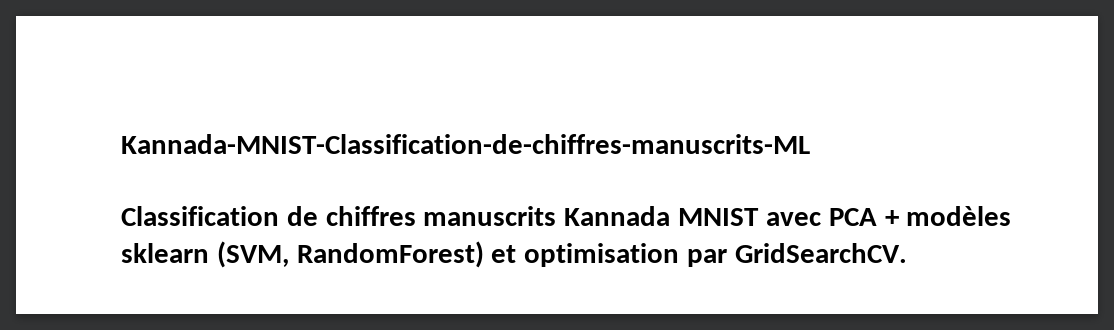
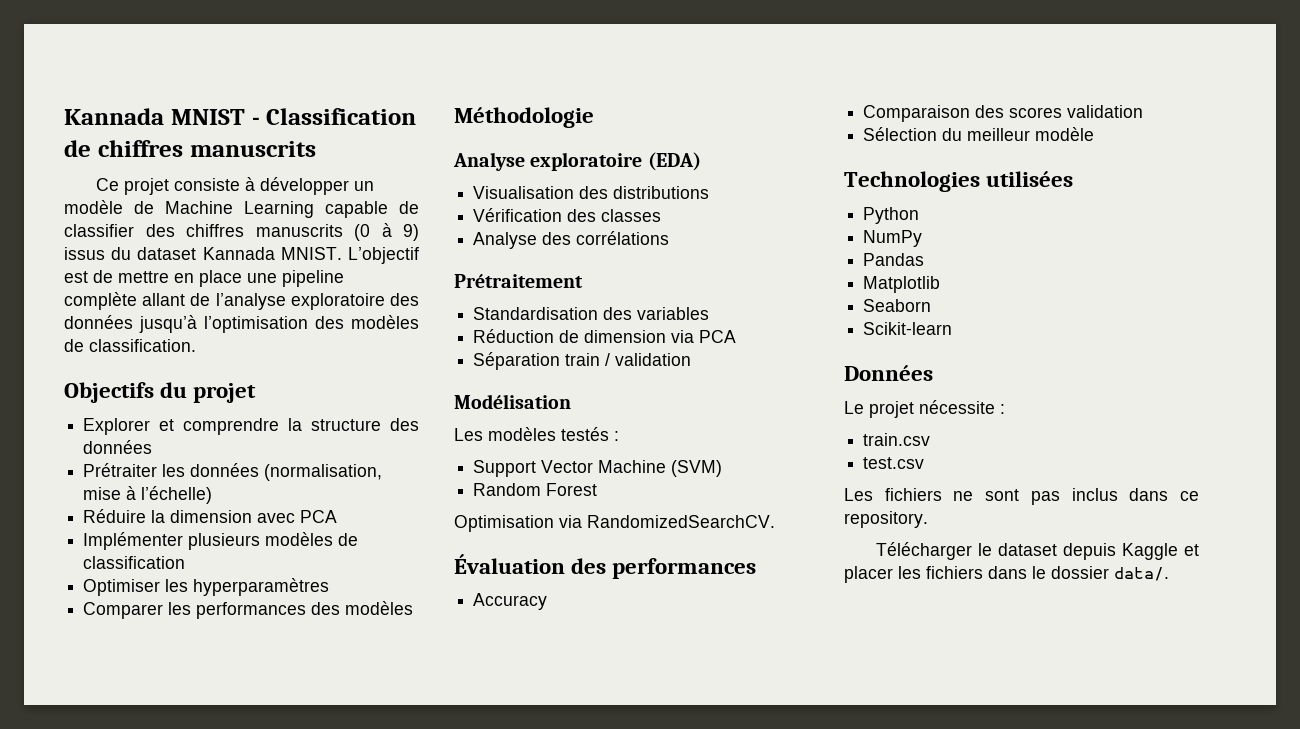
[121,134,810,154] Kannada-MNIST-Classification-de-chiffres-manuscrits-ML // -> [64,108,260,125] Kannada MNIST -
[564,206,1012,226] [121,241,907,268] Kannada MNIST avec PCA + modèles sklearn (SVM, RandomForest) et optimisation par GridSearchCV. -> [95,177,374,195] [64,200,419,218] [64,223,419,241] [64,247,419,264] [64,270,344,287] [64,292,419,310] [64,315,419,333] [64,339,196,352] [64,382,257,403] [83,418,419,435] [83,440,153,454] [83,463,383,481] [83,486,213,504] [83,509,338,523] [83,532,359,550] [83,556,186,569] [83,578,330,596] [83,601,414,619] [454,107,594,128] [453,152,701,171] [473,186,710,199] [473,208,662,222] [473,231,670,249] [454,274,583,288] [473,307,710,320] [473,329,737,343] [473,352,692,370] [454,394,571,409] [454,427,619,441] [473,460,723,477] [473,483,598,496] [454,515,775,532] [454,554,757,579] [473,593,548,610] [863,105,1144,122] [863,127,1095,141] [844,171,1074,192] [863,207,920,224] [863,230,923,247] [863,253,925,266] [863,276,941,293] [863,299,932,312] [863,322,953,335] [844,365,933,381] [844,400,1005,418] [863,433,931,446] [863,457,925,469] [844,488,1199,505] [844,511,928,528] [875,542,1199,560] [844,566,1169,583] // Ce projet consiste à développer un modèle de Machine Learning capable de classifier des chiffres manuscrits (0 à 9) issus du dataset Kannada MNIST. L’objectif est de mettre en place une pipeline complète allant de l’analyse exploratoire des données jusqu’à l’optimisation des modèles de classification. // Objectifs du projet // Explorer et comprendre la structure des données // Prétraiter les données (normalisation, mise à l’échelle) // Réduire la dimension avec PCA // Implémenter plusieurs modèles de classification // Optimiser les hyperparamètres // Comparer les performances des modèles // Méthodologie // Analyse exploratoire (EDA) // Visualisation des distributions // Vérification des classes // Analyse des corrélations // Prétraitement // Standardisation des variables // Réduction de dimension via PCA // Séparation train / validation // Modélisation // Les modèles testés : // Support Vector Machine (SVM) // Random Forest // Optimisation via RandomizedSearchCV. // Évaluation des performances // Accuracy // Comparaison des scores validation // Sélection du meilleur modèle // Technologies utilisées // Python // NumPy // Pandas // Matplotlib // Seaborn // Scikit-learn // Données // Le projet nécessite : // train.csv // test.csv // Les fichiers ne sont pas inclus dans ce repository. // Télécharger le dataset depuis Kaggle et placer les fichiers dans le dossier data/.

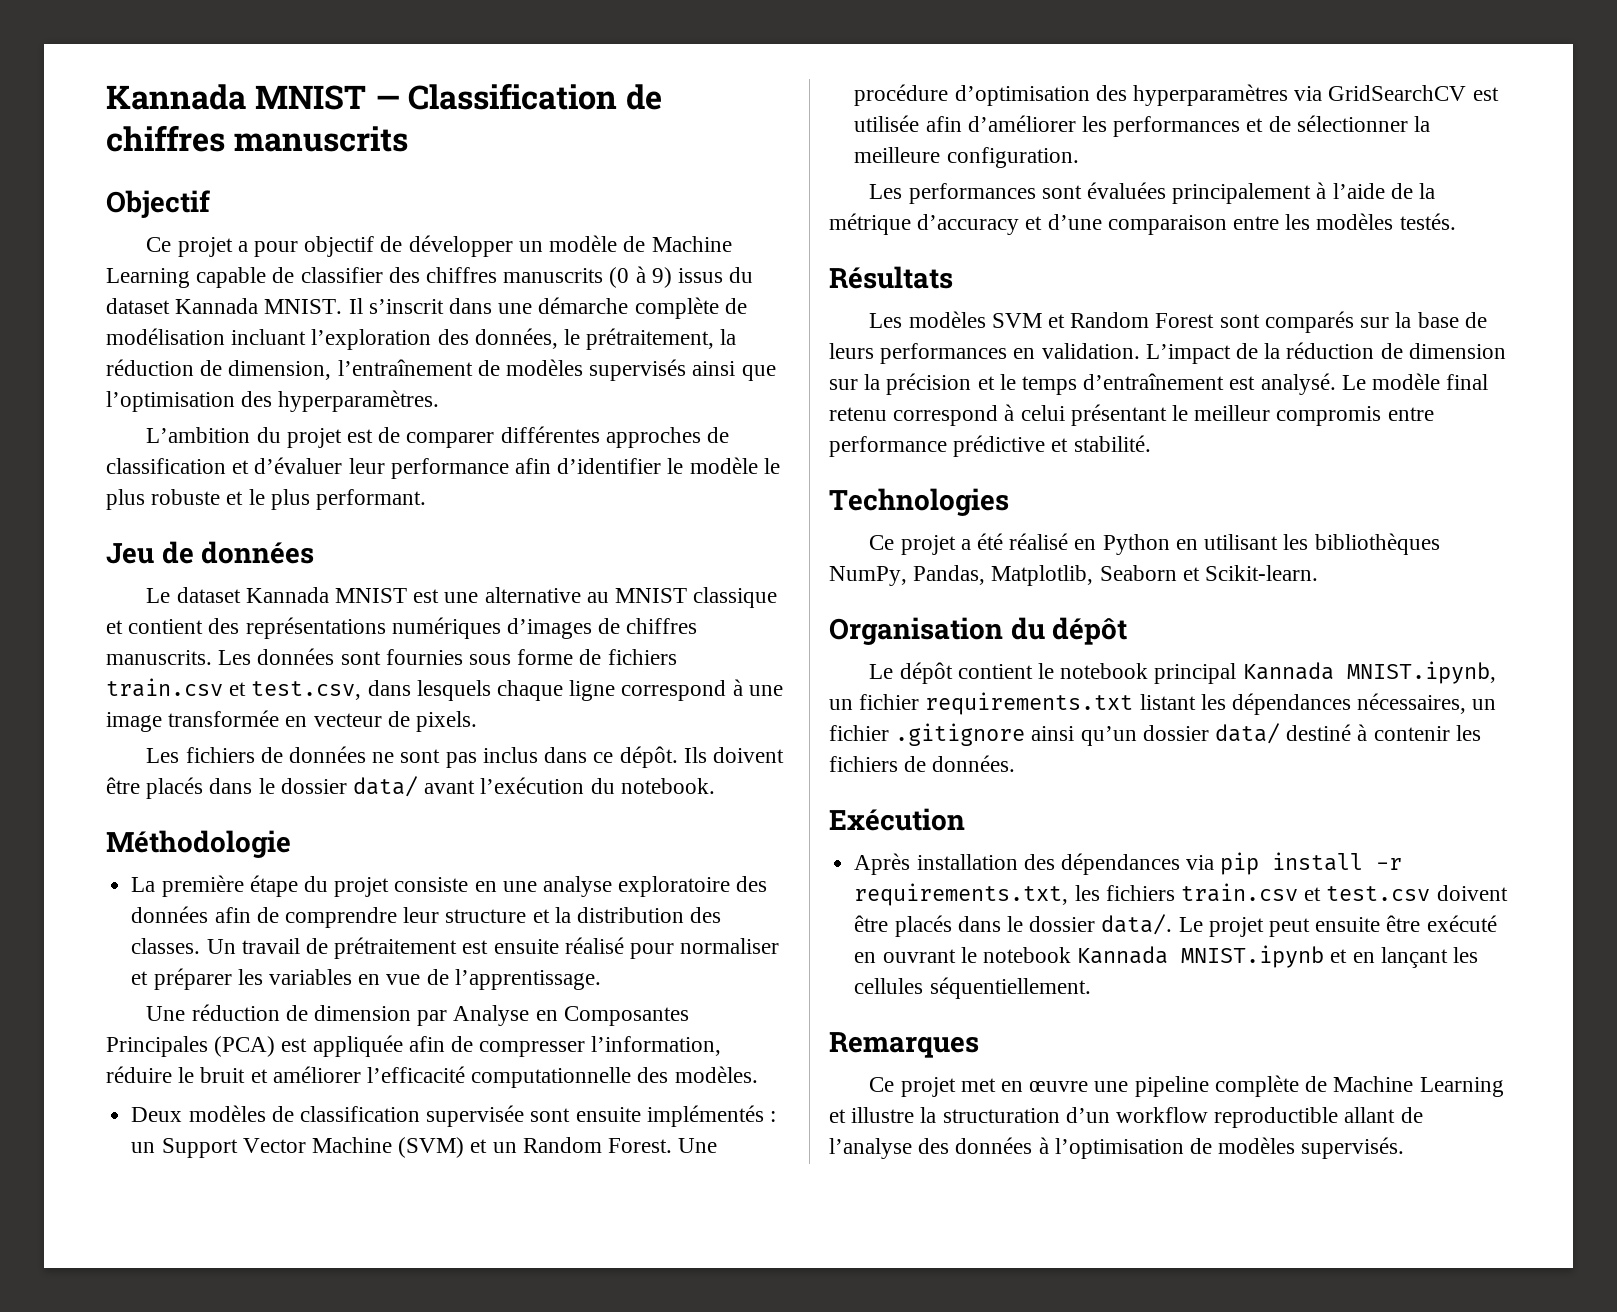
[64,108,260,125] Kannada MNIST - -> [106,84,400,110] Kannada MNIST —
[95,177,255,195] // Ce projet consiste à -> [106,190,210,218] [146,236,403,257] // Objectif // Ce projet a pour objectif de
[347,247,419,264] [64,270,344,287] [64,292,419,310] [64,315,419,333] [64,339,196,352] [64,382,257,403] [83,418,419,435] [83,440,153,454] [83,463,383,481] [83,486,213,504] [83,509,338,523] [83,532,359,550] [83,556,186,569] [83,578,330,596] [83,601,414,619] [454,107,594,128] [453,152,701,171] [473,186,710,199] [473,208,662,222] [473,231,670,249] [454,274,583,288] [473,307,710,320] [473,329,737,343] [473,352,692,370] [454,394,571,409] [454,427,619,441] [473,460,723,477] [473,483,598,496] [454,515,775,532] [454,554,757,579] [473,593,548,610] [863,105,1144,122] [863,127,1095,141] [844,171,1074,192] [863,207,920,224] [863,230,923,247] [863,253,925,266] [863,276,941,293] [863,299,932,312] [863,322,953,335] [844,365,933,381] [844,400,1005,418] [863,433,931,446] [863,457,925,469] L’objectif est de mettre en place une pipeline complète allant de l’analyse exploratoire des données jusqu’à l’optimisation des modèles de classification. // Objectifs du projet // Explorer et comprendre la structure des données // Prétraiter les données (normalisation, mise à l’échelle) // Réduire la dimension avec PCA // Implémenter plusieurs modèles de classification // Optimiser les hyperparamètres // Comparer les performances des modèles // Méthodologie // Analyse exploratoire (EDA) // Visualisation des distributions // Vérification des classes // Analyse des corrélations // Prétraitement // Standardisation des variables // Réduction de dimension via PCA // Séparation train / validation // Modélisation // Les modèles testés : // Support Vector Machine (SVM) // Random Forest // Optimisation via RandomizedSearchCV. // Évaluation des performances // Accuracy // Comparaison des scores validation // Sélection du meilleur modèle // Technologies utilisées // Python // NumPy // Pandas // Matplotlib // Seaborn // Scikit-learn // Données // Le projet nécessite : // train.csv // test.csv -> [348,297,747,319] [106,328,737,350] [106,359,776,381] [106,390,440,412] [146,426,730,448] [106,457,780,479] [106,489,427,510] [106,541,315,564] [146,587,778,608] [106,617,698,639] [106,648,677,665] [106,678,783,701] [106,710,478,732] Il s’inscrit dans une démarche complète de modélisation incluant l’exploration des données, le prétraitement, la réduction de dimension, l’entraînement de modèles supervisés ainsi que l’optimisation des hyperparamètres. // L’ambition du projet est de comparer différentes approches de classification et d’évaluer leur performance afin d’identifier le modèle le plus robuste et le plus performant. // Jeu de données // Le dataset Kannada MNIST est une alternative au MNIST classique et contient des représentations numériques d’images de chiffres manuscrits. Les données sont fournies sous forme de fichiers train.csv et test.csv, dans lesquels chaque ligne correspond à une image transformée en vecteur de pixels.
(942, 494) none -> [260,746,367,763] de données
[844,511,928,528] [875,542,1199,560] [844,566,1169,583] repository. // Télécharger le dataset depuis Kaggle et placer les fichiers dans le dossier data/. -> [619,746,784,768] [106,776,715,799] [106,830,291,858] [131,875,768,897] [131,906,722,928] [131,937,780,959] [131,968,601,990] [146,1004,689,1026] [106,1035,722,1057] [106,1066,758,1088] [131,1105,776,1127] [131,1137,718,1158] [854,84,1499,106] [854,115,1430,137] [854,147,1079,168] [869,182,1436,204] [829,213,1456,235] [829,266,953,289] [869,311,1487,333] [829,342,1506,364] [829,373,1489,395] [829,404,1434,426] [829,435,1151,457] [829,488,1009,516] [869,533,1440,555] [829,565,1319,586] [829,617,1128,645] [869,661,1496,684] [829,692,1497,715] [829,723,1481,746] [829,755,1016,772] [829,808,965,831] [854,852,1403,875] [854,883,1508,906] [854,914,1497,937] [854,945,1478,968] [854,977,1091,999] [829,1032,979,1058] [869,1075,1504,1097] [829,1107,1423,1128] [829,1137,1405,1159] dépôt. Ils doivent être placés dans le dossier data/ avant l’exécution du notebook. // Méthodologie // La première étape du projet consiste en une analyse exploratoire des données afin de comprendre leur structure et la distribution des classes. Un travail de prétraitement est ensuite réalisé pour normaliser et préparer les variables en vue de l’apprentissage. // Une réduction de dimension par Analyse en Composantes Principales (PCA) est appliquée afin de compresser l’information, réduire le bruit et améliorer l’efficacité computationnelle des modèles. // Deux modèles de classification supervisée sont ensuite implémentés : un Support Vector Machine (SVM) et un Random Forest. Une procédure d’optimisation des hyperparamètres via GridSearchCV est utilisée afin d’améliorer les performances et de sélectionner la meilleure configuration. // Les performances sont évaluées principalement à l’aide de la métrique d’accuracy et d’une comparaison entre les modèles testés. // Résultats // Les modèles SVM et Random Forest sont comparés sur la base de leurs performances en validation. L’impact de la réduction de dimension sur la précision et le temps d’entraînement est analysé. Le modèle final retenu correspond à celui présentant le meilleur compromis entre performance prédictive et stabilité. // Technologies // Ce projet a été réalisé en Python en utilisant les bibliothèques NumPy, Pandas, Matplotlib, Seaborn et Scikit-learn. // Organisation du dépôt // Le dépôt contient le notebook principal Kannada MNIST.ipynb, un fichier requirements.txt listant les dépendances nécessaires, un fichier .gitignore ainsi qu’un dossier data/ destiné à contenir les fichiers de données. // Exécution // Après installation des dépendances via pip install -r requirements.txt, les fichiers train.csv et test.csv doivent être placés dans le dossier data/. Le projet peut ensuite être exécuté en ouvrant le notebook Kannada MNIST.ipynb et en lançant les cellules séquentiellement. // Remarques // Ce projet met en œuvre une pipeline complète de Machine Learning et illustre la structuration d’un workflow reproductible allant de l’analyse des données à l’optimisation de modèles supervisés.

